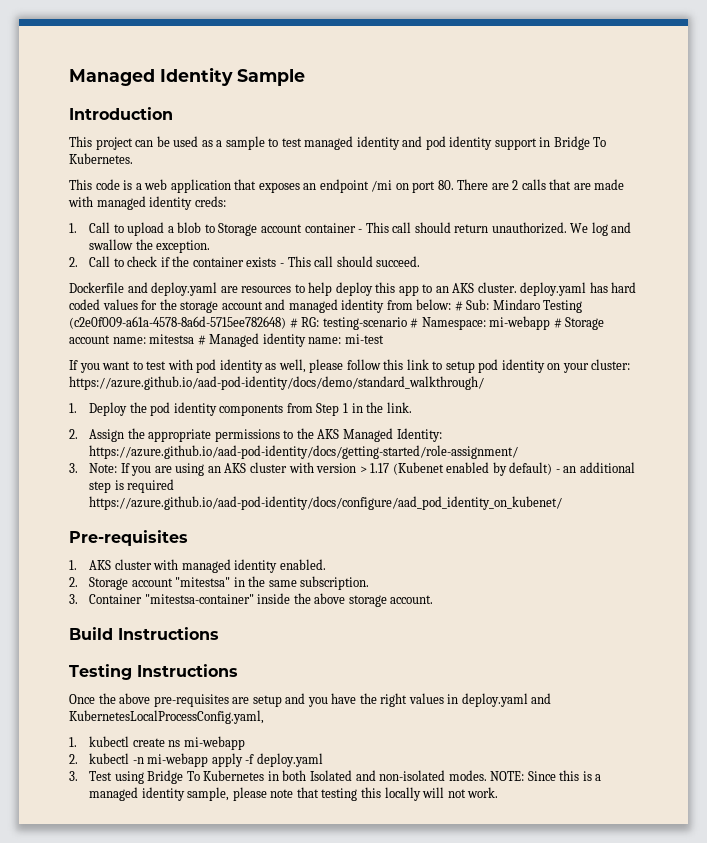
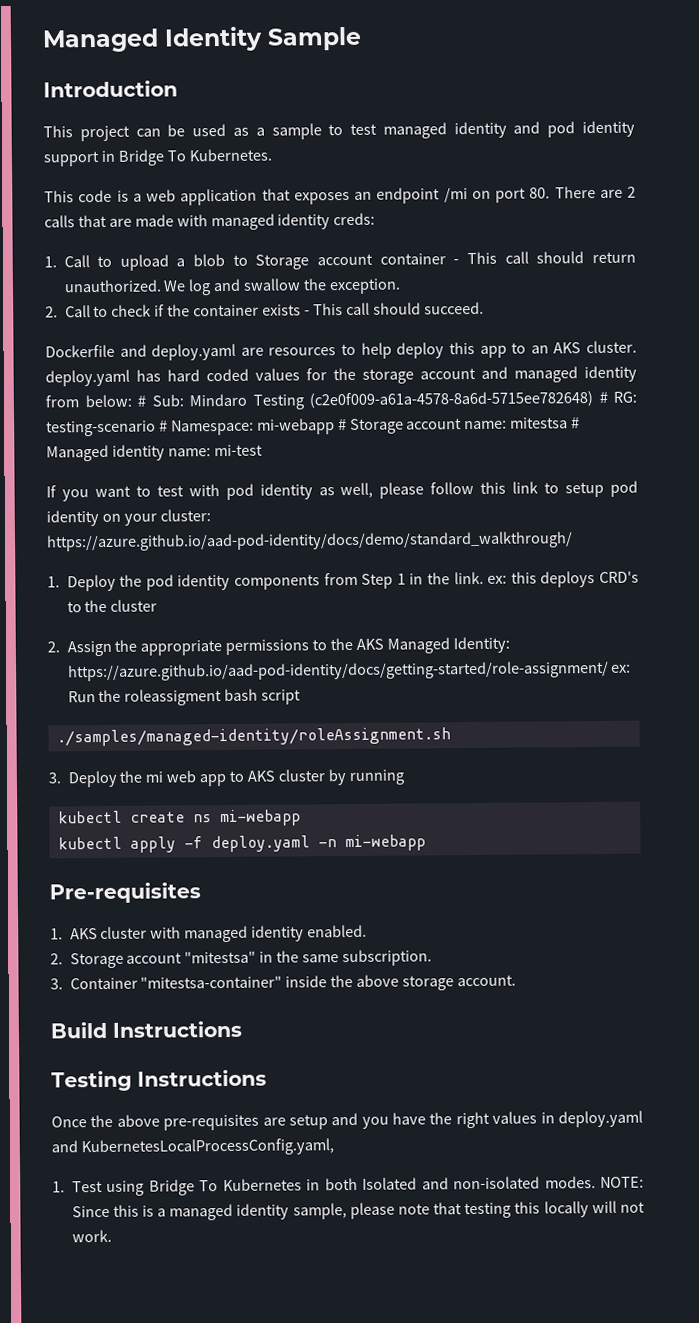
(412, 407) none -> [487,570,639,588] [66,599,158,613] ex: this deploys CRD's to the cluster
[69,462,635,476] [89,479,175,493] [89,496,563,510] // 3. Note: If you are using an AKS cluster with version > 1.17 (Kubenet enabled by default) - an additional step is required https://azure.github.io/aad-pod-identity/docs/configure/aad_pod_identity_on_kubenet/ -> [611,664,632,673] [67,688,302,706] [56,727,451,747] [48,769,404,788] [57,809,301,827] [57,834,426,853] ex: Run the roleassigment bash script // ./samples/managed-identity/roleAssignment.sh // 3. Deploy the mi web app to AKS cluster by running // kubectl create ns mi-webapp // kubectl apply -f deploy.yaml -n mi-webapp
[89,736,245,750] [69,753,323,767] [69,771,78,781] kubectl create ns mi-webapp // 2. kubectl -n mi-webapp apply -f deploy.yaml // 3. -> (65, 1187) none

